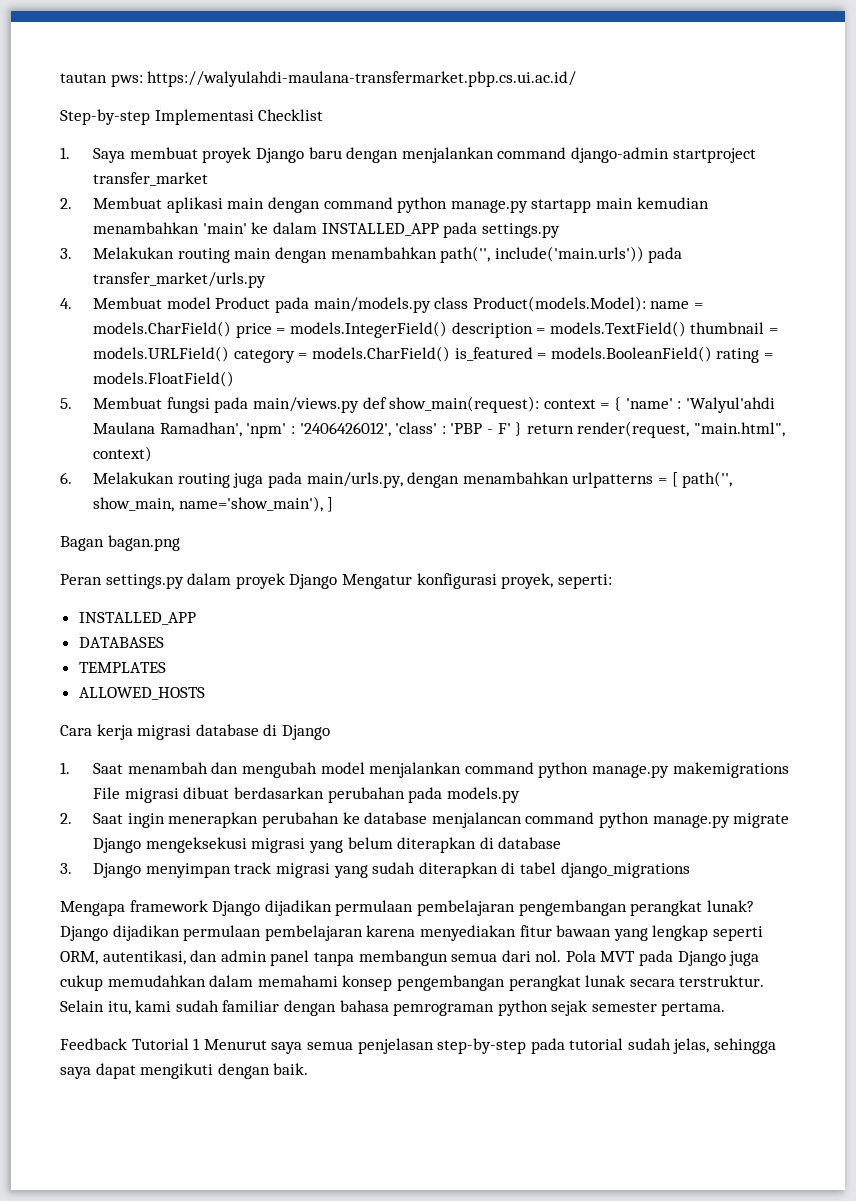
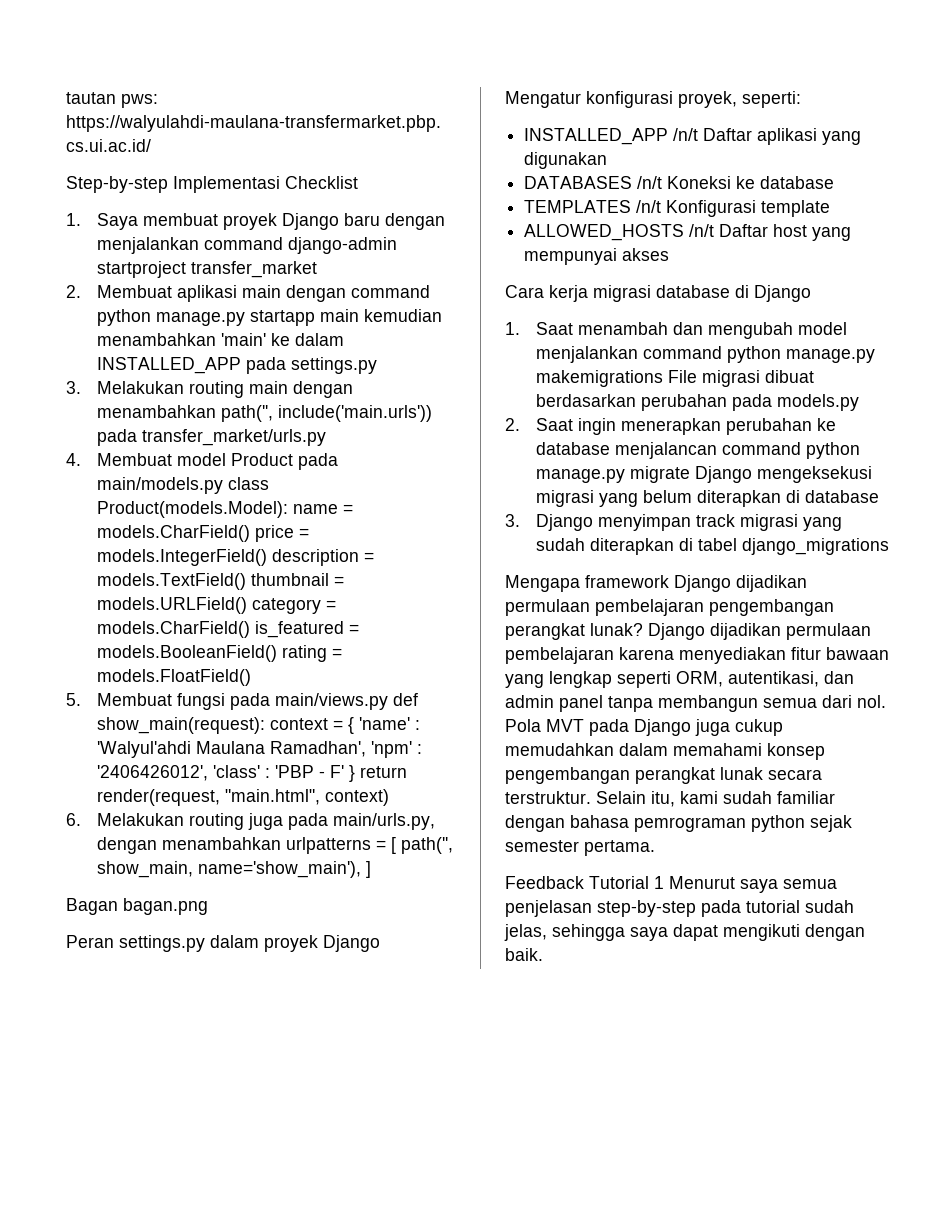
[78,637,164,648] [78,662,166,673] [78,687,205,700] // DATABASES // TEMPLATES // ALLOWED_HOSTS -> [673,128,862,145] [524,152,608,169] [524,176,835,189] [524,200,831,217] [524,224,852,241] [524,248,670,265] /n/t Daftar aplikasi yang digunakan // DATABASES /n/t Koneksi ke database // TEMPLATES /n/t Konfigurasi template // ALLOWED_HOSTS /n/t Daftar host yang mempunyai akses

